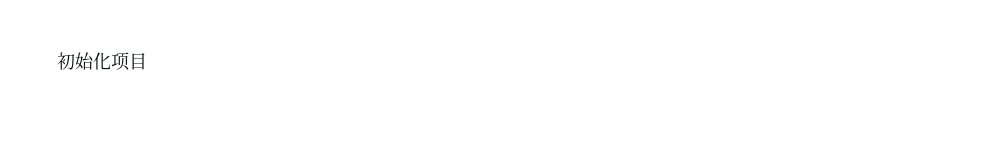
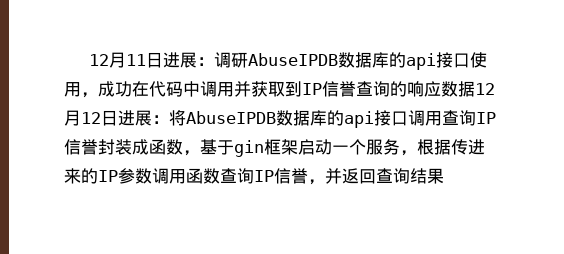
[57,52,147,71] 初始化项目 -> [89,52,488,70] [64,81,495,98] [64,110,496,128] [64,139,485,157] [64,168,444,185] 12月11日进展：调研AbuseIPDB数据库的api接口使用，成功在代码中调用并获取到IP信誉查询的响应数据12月12日进展：将AbuseIPDB数据库的api接口调用查询IP信誉封装成函数，基于gin框架启动一个服务，根据传进来的IP参数调用函数查询IP信誉，并返回查询结果

